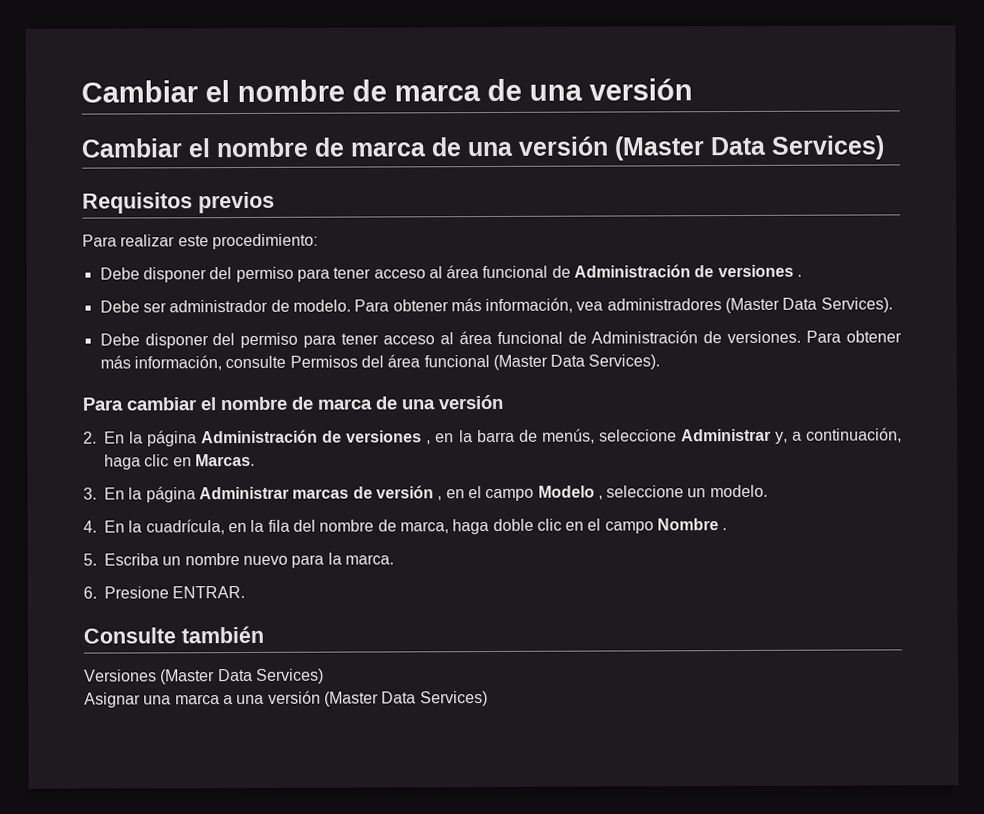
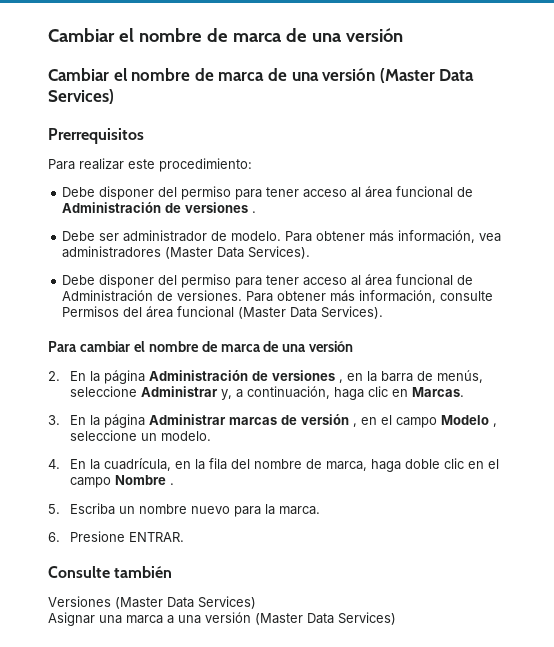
[82,191,275,214] Requisitos previos -> [48,128,144,144] Prerrequisitos

